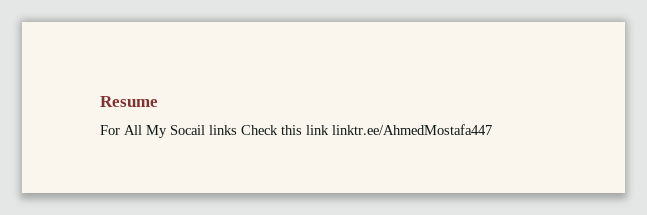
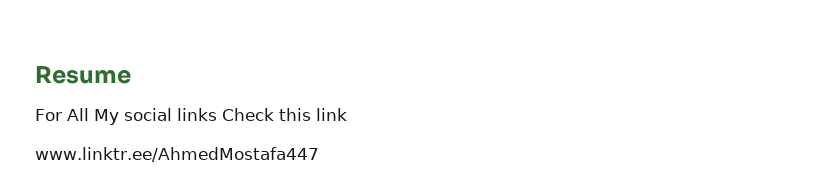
[170,125,205,135] Socail -> [124,108,172,121] social
[332,124,492,135] linktr.ee/AhmedMostafa447 -> [35,147,319,162] // www.linktr.ee/AhmedMostafa447

